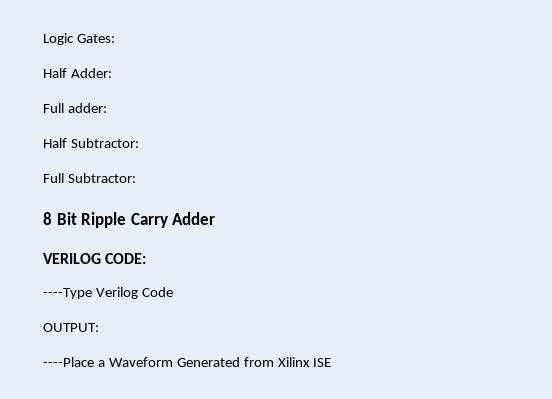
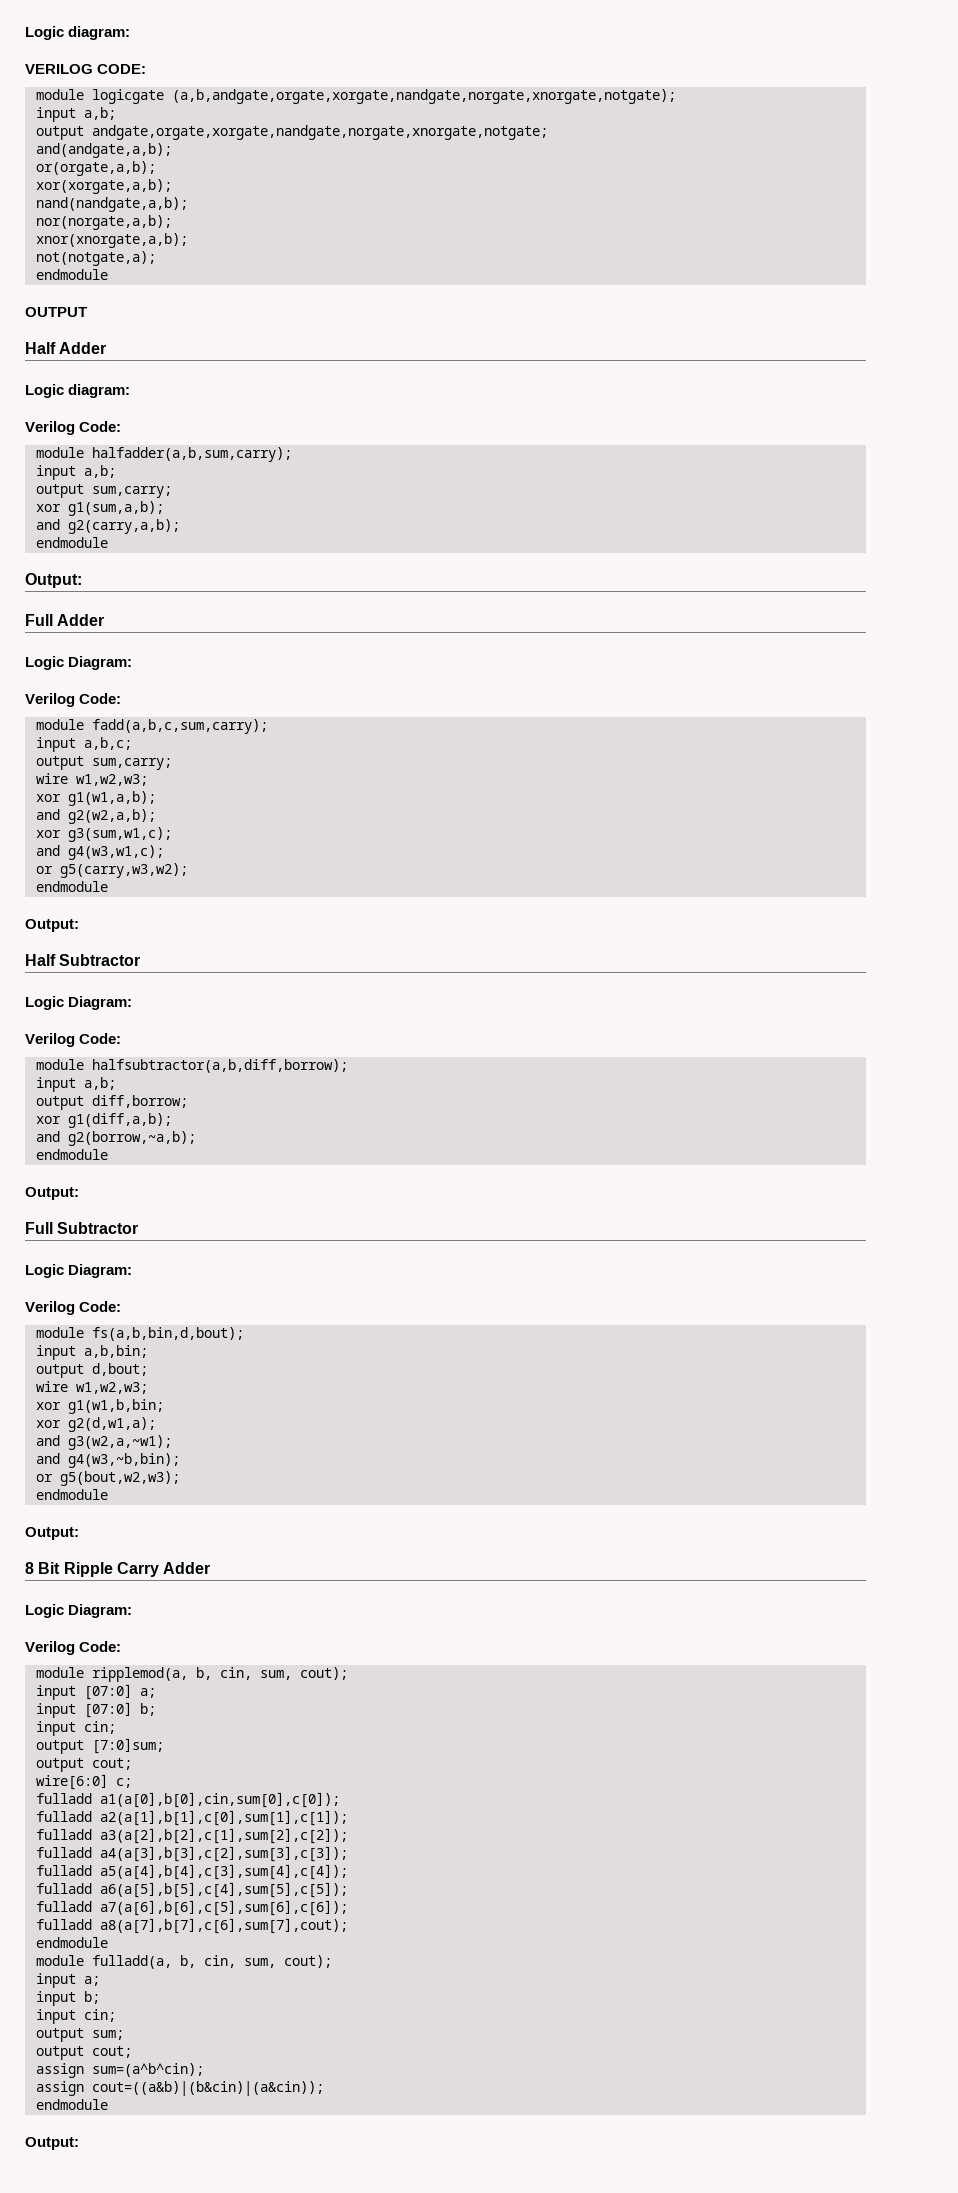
[43,33,115,45] [43,68,112,78] [43,103,107,113] [43,138,139,148] [43,173,136,183] Logic Gates: // Half Adder: // Full adder: // Half Subtractor: // Full Subtractor: -> [25,26,131,40] [25,64,147,74] [35,89,676,104] [35,107,116,122] [35,125,548,140] [35,143,172,158] [35,161,156,176] [35,179,172,194] [35,197,188,212] [35,215,172,230] [35,233,188,248] [35,251,156,266] [35,269,108,280] [25,307,87,317] [25,342,107,354] [25,384,131,398] [25,421,122,435] [35,447,292,462] [35,465,116,480] [35,484,172,498] [35,501,164,516] [35,519,180,534] [35,537,108,548] [25,573,82,588] [25,614,105,626] [25,656,133,670] [25,693,122,707] [35,719,268,734] [35,737,132,752] [35,756,172,770] [35,773,148,786] [35,791,156,806] [35,809,156,824] [35,827,172,842] [35,845,164,860] [35,863,188,878] [35,881,108,892] [25,919,79,932] [25,954,141,966] [25,996,133,1010] [25,1033,122,1047] [35,1059,348,1073] [35,1077,116,1092] [35,1095,188,1110] [35,1113,172,1128] [35,1131,196,1146] [35,1149,108,1160] [25,1187,79,1200] [25,1222,139,1234] [25,1264,133,1278] [25,1301,122,1315] [35,1327,244,1341] [35,1345,148,1360] [35,1363,148,1378] [35,1381,148,1394] [35,1399,164,1414] [35,1417,156,1432] [35,1435,172,1450] [35,1453,180,1468] [35,1471,180,1486] [35,1489,108,1500] [25,1527,79,1540] Logic diagram: // VERILOG CODE: // module logicgate (a,b,andgate,orgate,xorgate,nandgate,norgate,xnorgate,notgate); // input a,b; // output andgate,orgate,xorgate,nandgate,norgate,xnorgate,notgate; // and(andgate,a,b); // or(orgate,a,b); // xor(xorgate,a,b); // nand(nandgate,a,b); // nor(norgate,a,b); // xnor(xnorgate,a,b); // not(notgate,a); // endmodule // OUTPUT // Half Adder // Logic diagram: // Verilog Code: // module halfadder(a,b,sum,carry); // input a,b; // output sum,carry; // xor g1(sum,a,b); // and g2(carry,a,b); // endmodule // Output: // Full Adder // Logic Diagram: // Verilog Code: // module fadd(a,b,c,sum,carry); // input a,b,c; // output sum,carry; // wire w1,w2,w3; // xor g1(w1,a,b); // and g2(w2,a,b); // xor g3(sum,w1,c); // and g4(w3,w1,c); // or g5(carry,w3,w2); // endmodule // Output: // Half Subtractor // Logic Diagram: // Verilog Code: // module halfsubtractor(a,b,diff,borrow); // input a,b; // output diff,borrow; // xor g1(diff,a,b); // and g2(borrow,~a,b); // endmodule // Output: // Full Subtractor // Logic Diagram: // Verilog Code: // module fs(a,b,bin,d,bout); // input a,b,bin; // output d,bout; // wire w1,w2,w3; // xor g1(w1,b,bin; // xor g2(d,w1,a); // and g3(w2,a,~w1); // and g4(w3,~b,bin); // or g5(bout,w2,w3); // endmodule // Output:
[43,253,147,264] [43,287,173,299] [43,323,99,332] [43,357,332,367] VERILOG CODE: // ----Type Verilog Code // OUTPUT: // ----Place a Waveform Generated from Xilinx ISE -> [25,1604,133,1618] [25,1641,122,1655] [35,1667,348,1682] [35,1684,156,1700] [35,1702,156,1718] [35,1721,116,1736] [35,1738,164,1754] [35,1758,132,1772] [35,1774,132,1790] [35,1792,340,1808] [35,1810,348,1826] [35,1828,348,1844] [35,1846,348,1862] [35,1864,348,1880] [35,1882,348,1898] [35,1900,348,1916] [35,1918,348,1934] [35,1937,108,1948] [35,1955,332,1969] [35,1973,100,1988] [35,1991,100,2006] [35,2009,116,2024] [35,2028,124,2042] [35,2046,132,2060] [35,2063,204,2078] [35,2081,324,2096] [35,2099,108,2110] [25,2137,79,2150] Logic Diagram: // Verilog Code: // module ripplemod(a, b, cin, sum, cout); // input [07:0] a; // input [07:0] b; // input cin; // output [7:0]sum; // output cout; // wire[6:0] c; // fulladd a1(a[0],b[0],cin,sum[0],c[0]); // fulladd a2(a[1],b[1],c[0],sum[1],c[1]); // fulladd a3(a[2],b[2],c[1],sum[2],c[2]); // fulladd a4(a[3],b[3],c[2],sum[3],c[3]); // fulladd a5(a[4],b[4],c[3],sum[4],c[4]); // fulladd a6(a[5],b[5],c[4],sum[5],c[5]); // fulladd a7(a[6],b[6],c[5],sum[6],c[6]); // fulladd a8(a[7],b[7],c[6],sum[7],cout); // endmodule // module fulladd(a, b, cin, sum, cout); // input a; // input b; // input cin; // output sum; // output cout; // assign sum=(a^b^cin); // assign cout=((a&b)|(b&cin)|(a&cin)); // endmodule // Output:

